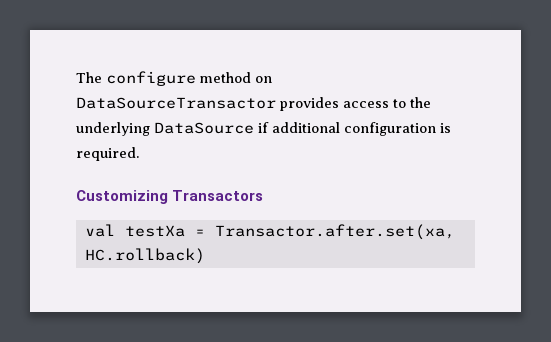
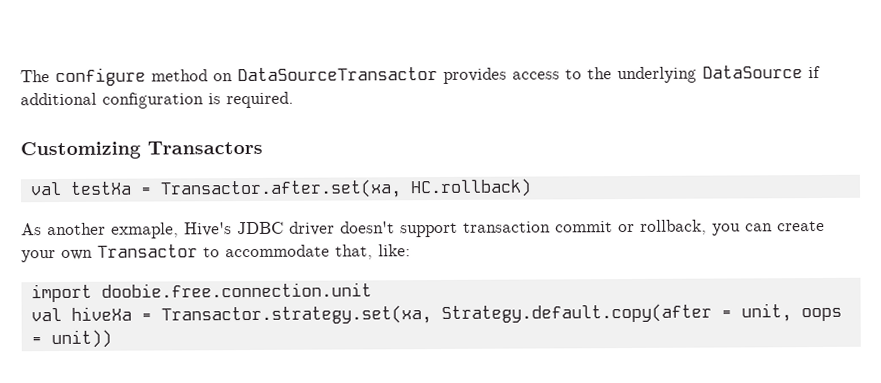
(205, 256) none -> [21,219,825,239] [21,244,411,263] [30,282,372,303] [30,303,842,325] [30,329,112,349] // As another exmaple, Hive's JDBC driver doesn't support transaction commit or rollback, you can create your own Transactor to accommodate that, like: // import doobie.free.connection.unit // val hiveXa = Transactor.strategy.set(xa, Strategy.default.copy(after = unit, oops = unit))

